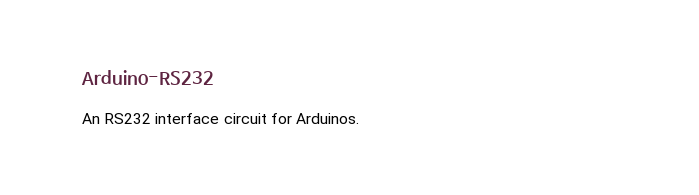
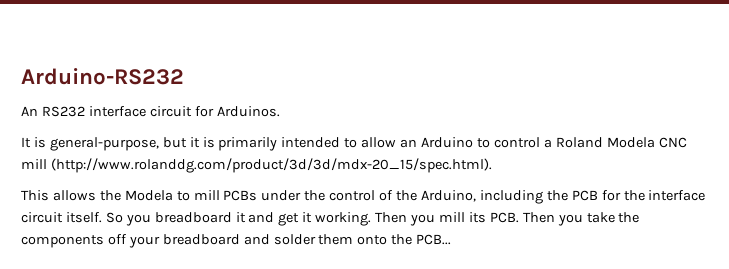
(359, 118) none -> [21,137,687,151] [21,158,492,173] [21,190,706,204] [21,212,640,226] [21,234,452,248] // It is general-purpose, but it is primarily intended to allow an Arduino to control a Roland Modela CNC mill (http://www.rolanddg.com/product/3d/3d/mdx-20_15/spec.html). // This allows the Modela to mill PCBs under the control of the Arduino, including the PCB for the interface circuit itself. So you breadboard it and get it working. Then you mill its PCB. Then you take the components off your breadboard and solder them onto the PCB...

